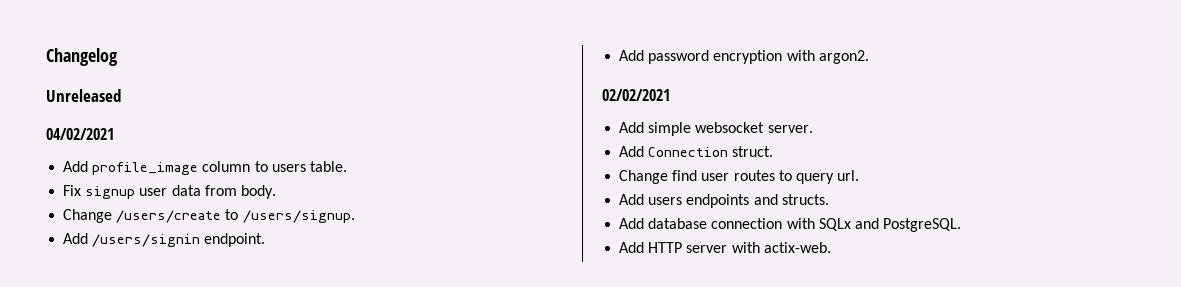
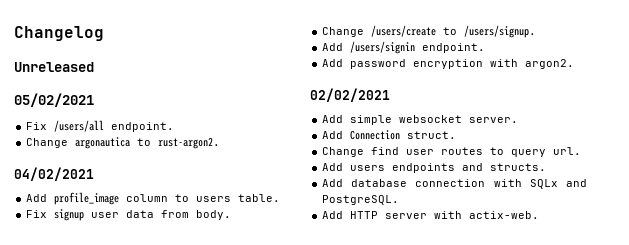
(121, 95) none -> [14,93,94,107] [26,120,175,132] [26,137,221,149] // 05/02/2021 // Fix /users/all endpoint. // Change argonautica to rust-argon2.

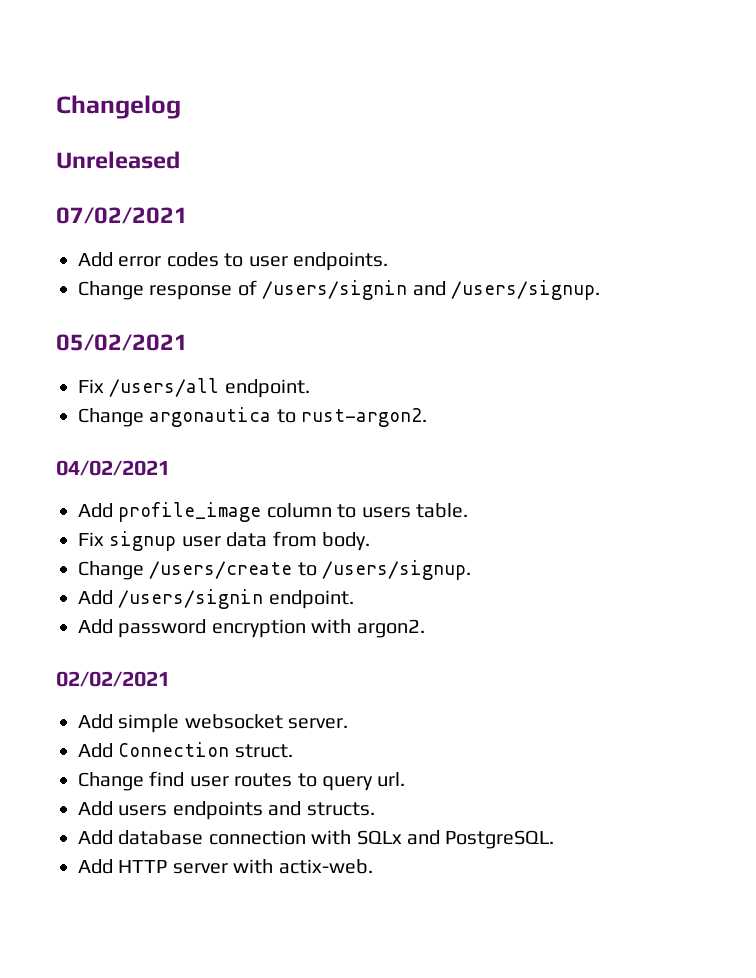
(94, 67) none -> [56,207,188,224] [78,252,388,271] [78,280,600,300] // 07/02/2021 // Add error codes to user endpoints. // Change response of /users/signin and /users/signup.

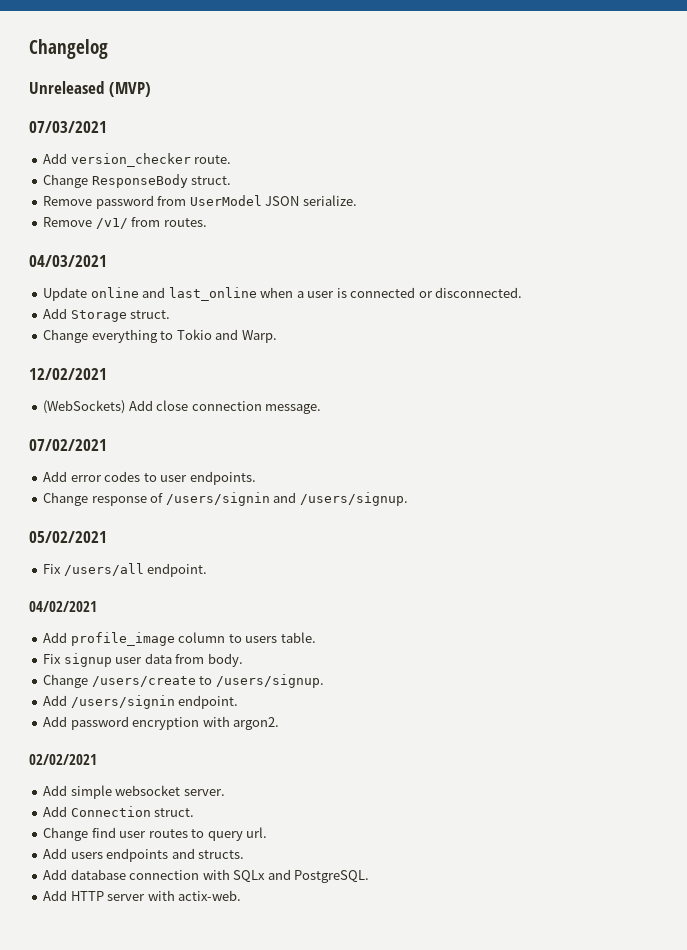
(180, 160) none -> [108,82,151,97] [29,121,107,133] [43,153,232,167] [43,174,232,188] [43,195,357,209] [43,217,207,229] [29,255,107,267] [43,287,523,301] [43,308,171,322] [43,329,277,343] [29,368,107,380] [43,400,322,414] (MVP) // 07/03/2021 // Add version_checker route. // Change ResponseBody struct. // Remove password from UserModel JSON serialize. // Remove /v1/ from routes. // 04/03/2021 // Update online and last_online when a user is connected or disconnected. // Add Storage struct. // Change everything to Tokio and Warp. // 12/02/2021 // (WebSockets) Add close connection message.
[78,407,428,427] // Change argonautica to rust-argon2. -> (208, 570) none

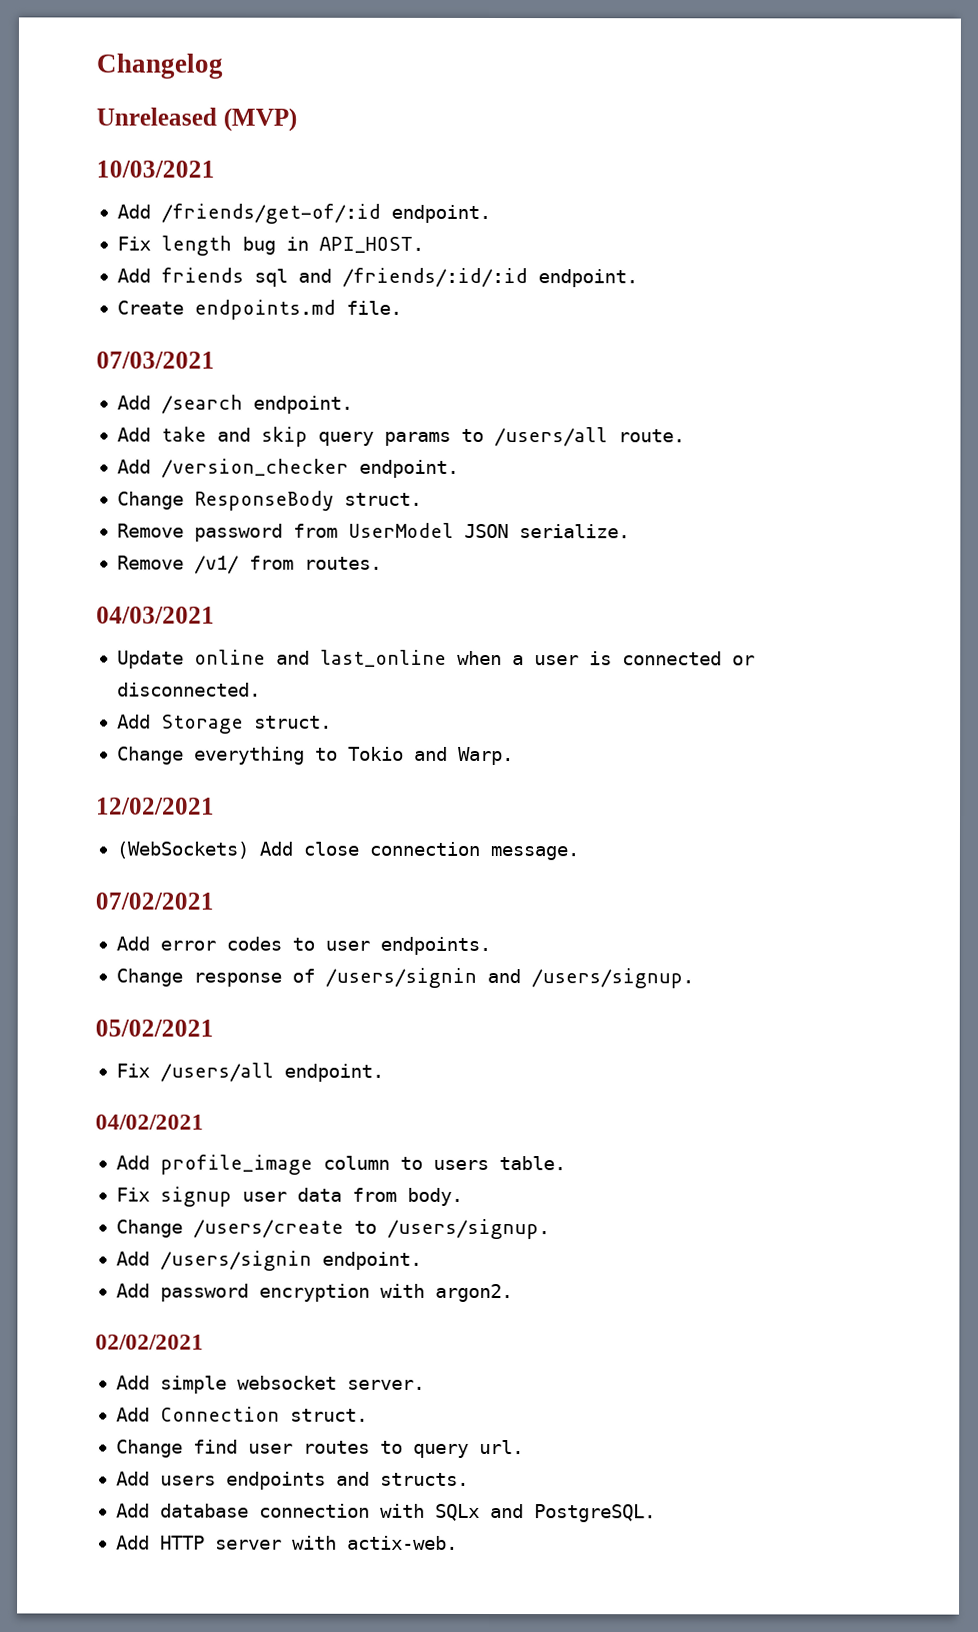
[29,121,107,133] [43,153,232,167] 07/03/2021 // Add version_checker route. -> [96,160,215,178] [116,203,491,224] [116,235,424,256] [116,267,638,288] [116,299,402,320] [96,351,215,369] [116,394,353,414] [116,426,685,447] [116,458,459,478] 10/03/2021 // Add /friends/get-of/:id endpoint. // Fix length bug in API_HOST. // Add friends sql and /friends/:id/:id endpoint. // Create endpoints.md file. // 07/03/2021 // Add /search endpoint. // Add take and skip query params to /users/all route. // Add /version_checker endpoint.

